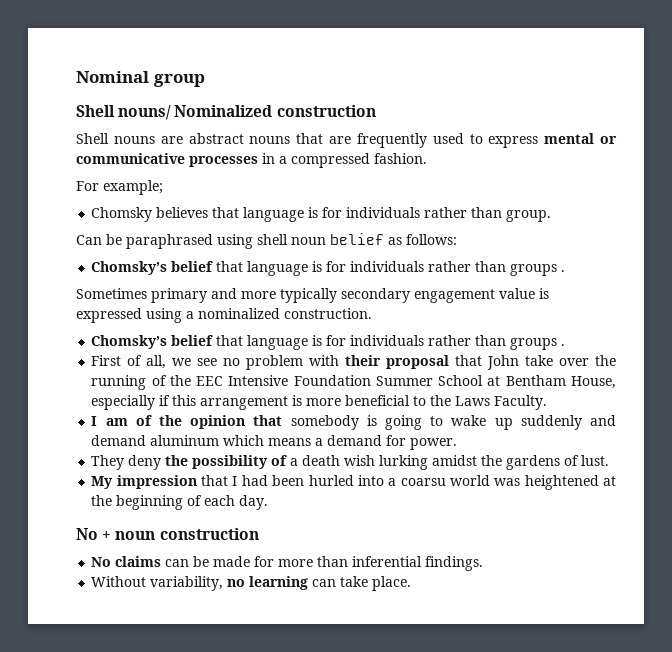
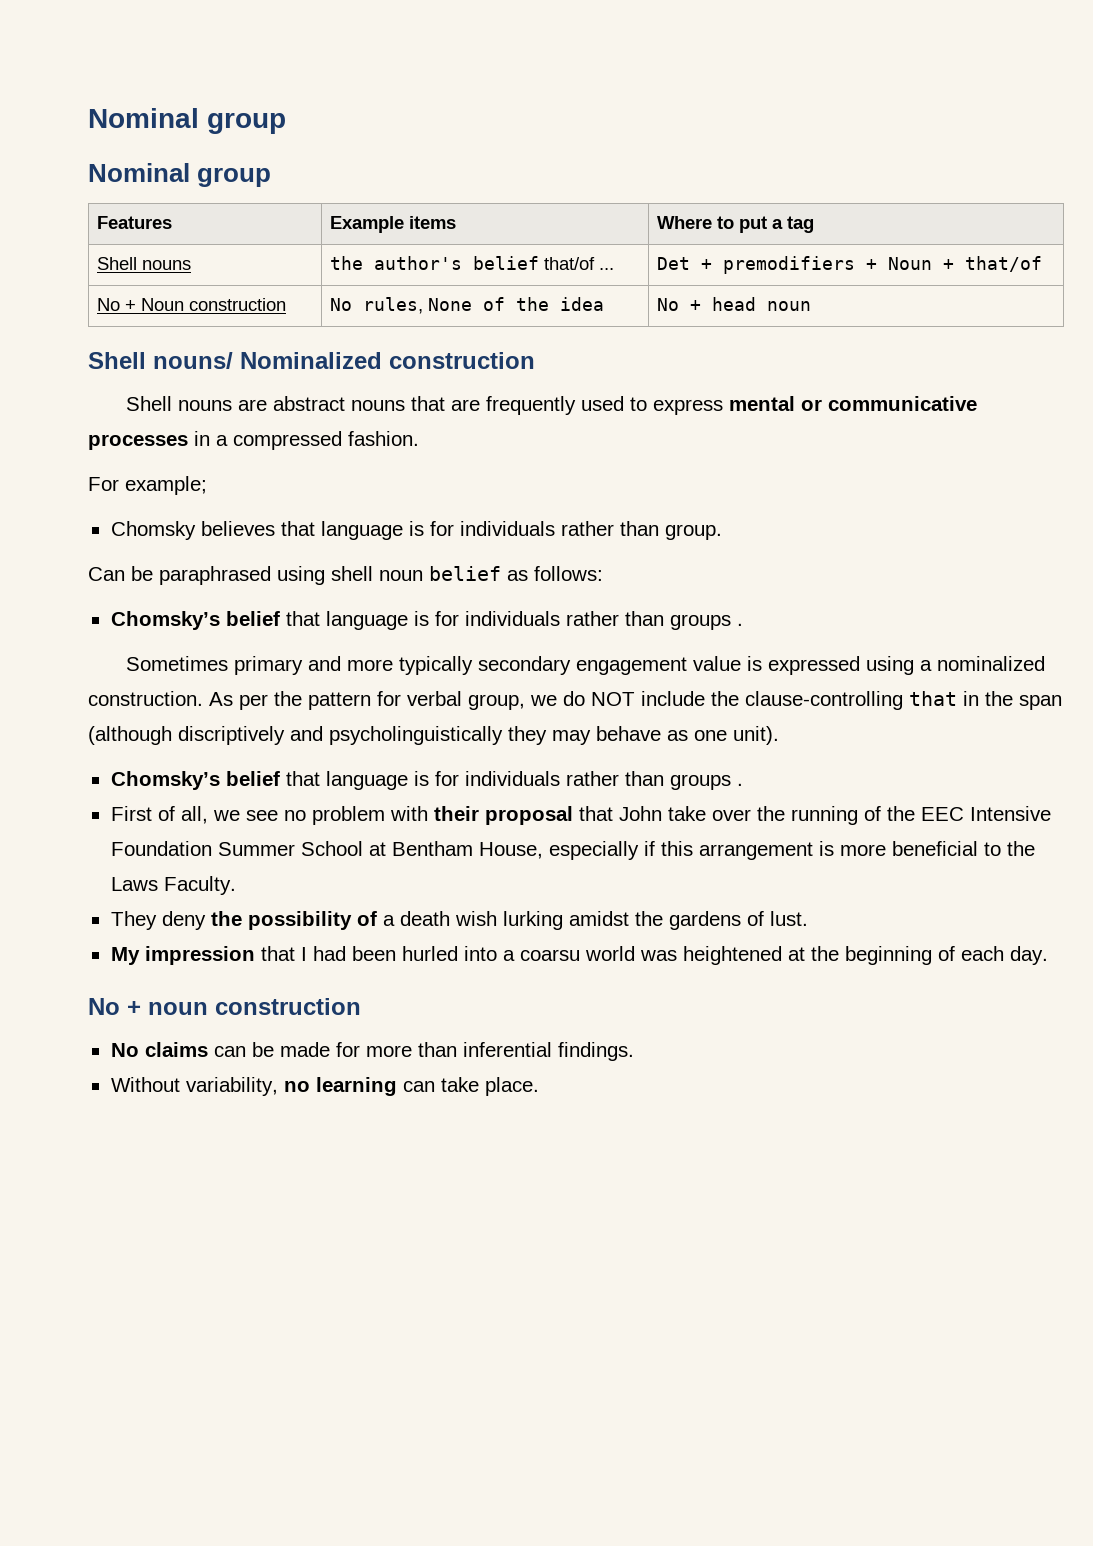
[76,71,205,87] Nominal group -> [88,108,286,134] [88,163,272,187] [96,216,172,229] [329,216,456,233] [656,216,814,233] [96,257,191,270] [329,256,614,270] [656,256,1042,274] [96,298,286,311] [329,297,604,314] [656,297,811,311] Nominal group // Nominal group // Features | Example items | Where to put a tag // Shell nouns | the author's belief that/of ... | Det + premodifiers + Noun + that/of // No + Noun construction | No rules, None of the idea | No + head noun
(372, 313) none -> [209,691,1062,710] [88,726,779,745] As per the pattern for verbal group, we do NOT include the clause-controlling that in the span (although discriptively and psycholinguistically they may behave as one unit).
[91,415,616,430] [91,435,458,450] // I am of the opinion that somebody is going to wake up suddenly and demand aluminum which means a demand for power. -> (236, 885) none

